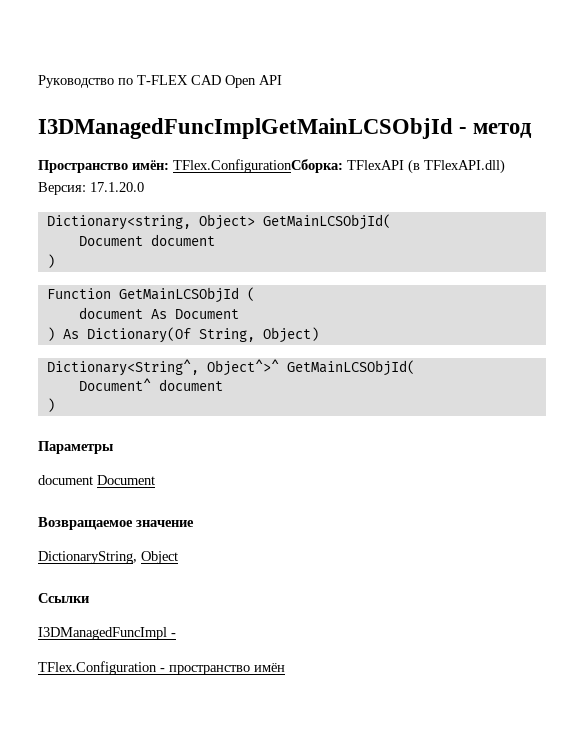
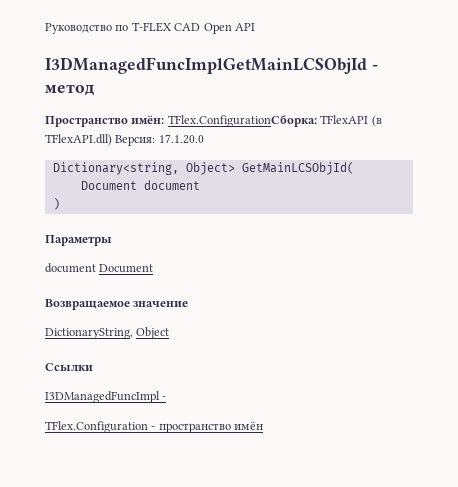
[46,287,255,303] [78,307,239,319] [46,327,319,343] [46,359,415,376] [78,378,223,391] [46,398,55,412] // Function GetMainLCSObjId ( // document As Document // ) As Dictionary(Of String, Object) // Dictionary<String^, Object^>^ GetMainLCSObjId( // Document^ document // ) -> (60, 204) none

